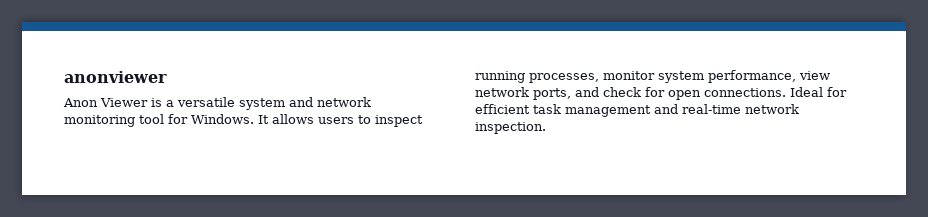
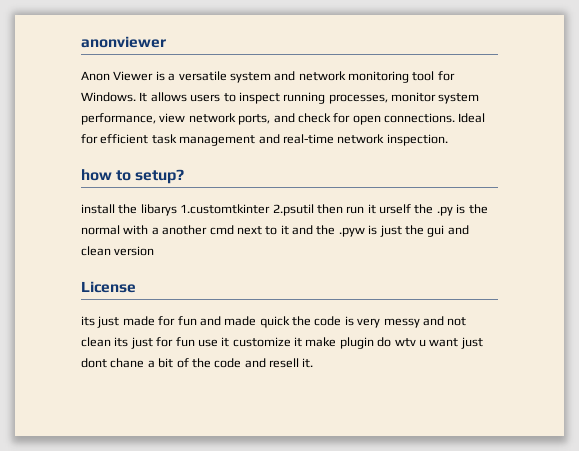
(546, 128) none -> [81,169,185,184] [81,204,488,216] [81,225,469,237] [81,246,155,256] [81,281,136,293] [81,316,467,328] [81,337,483,349] [81,358,314,368] // how to setup? // install the libarys 1.customtkinter 2.psutil then run it urself the .py is the normal with a another cmd next to it and the .pyw is just the gui and clean version // License // its just made for fun and made quick the code is very messy and not clean its just for fun use it customize it make plugin do wtv u want just dont chane a bit of the code and resell it.

